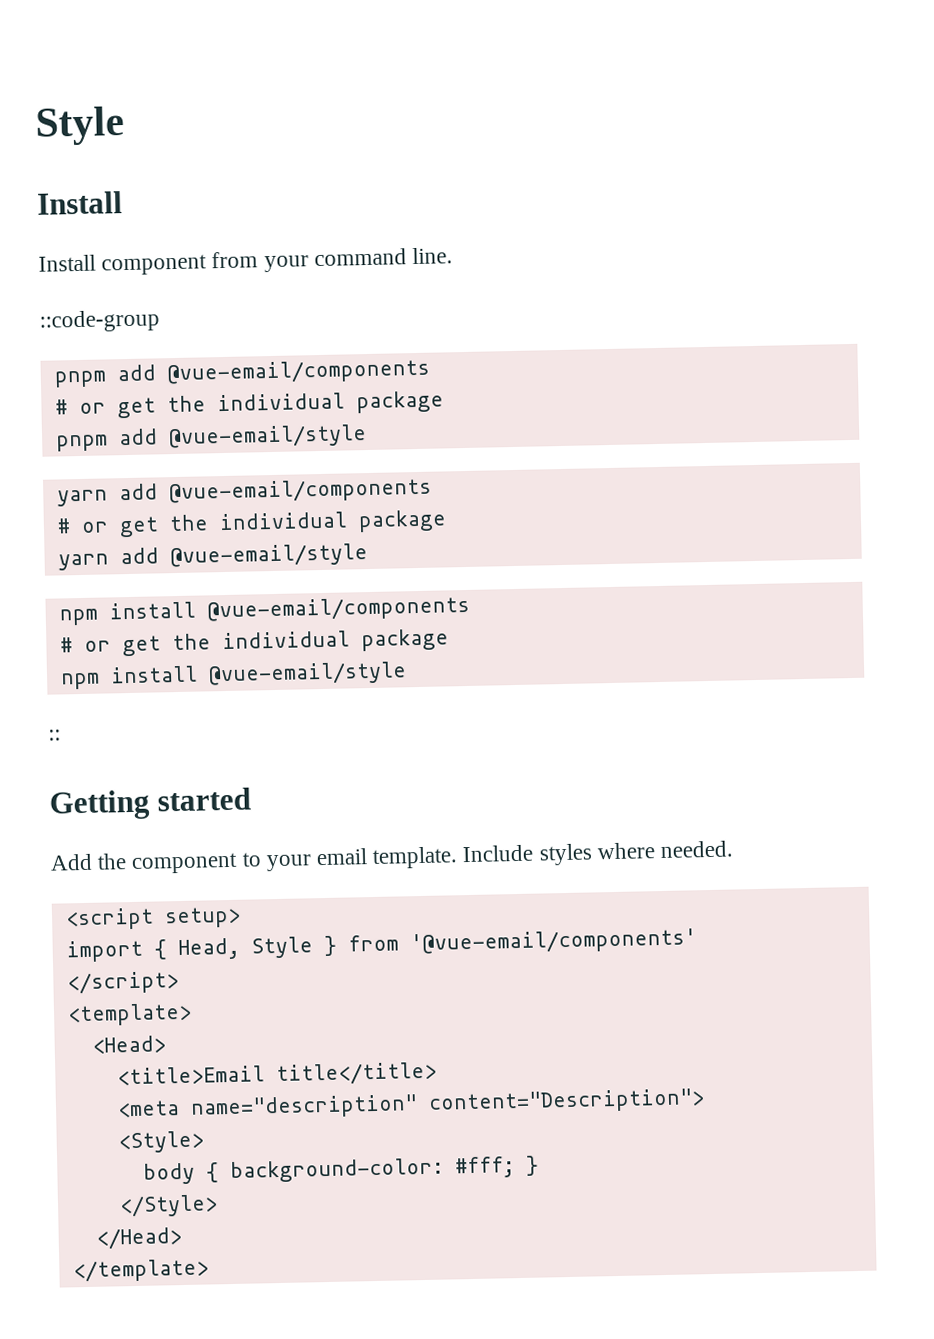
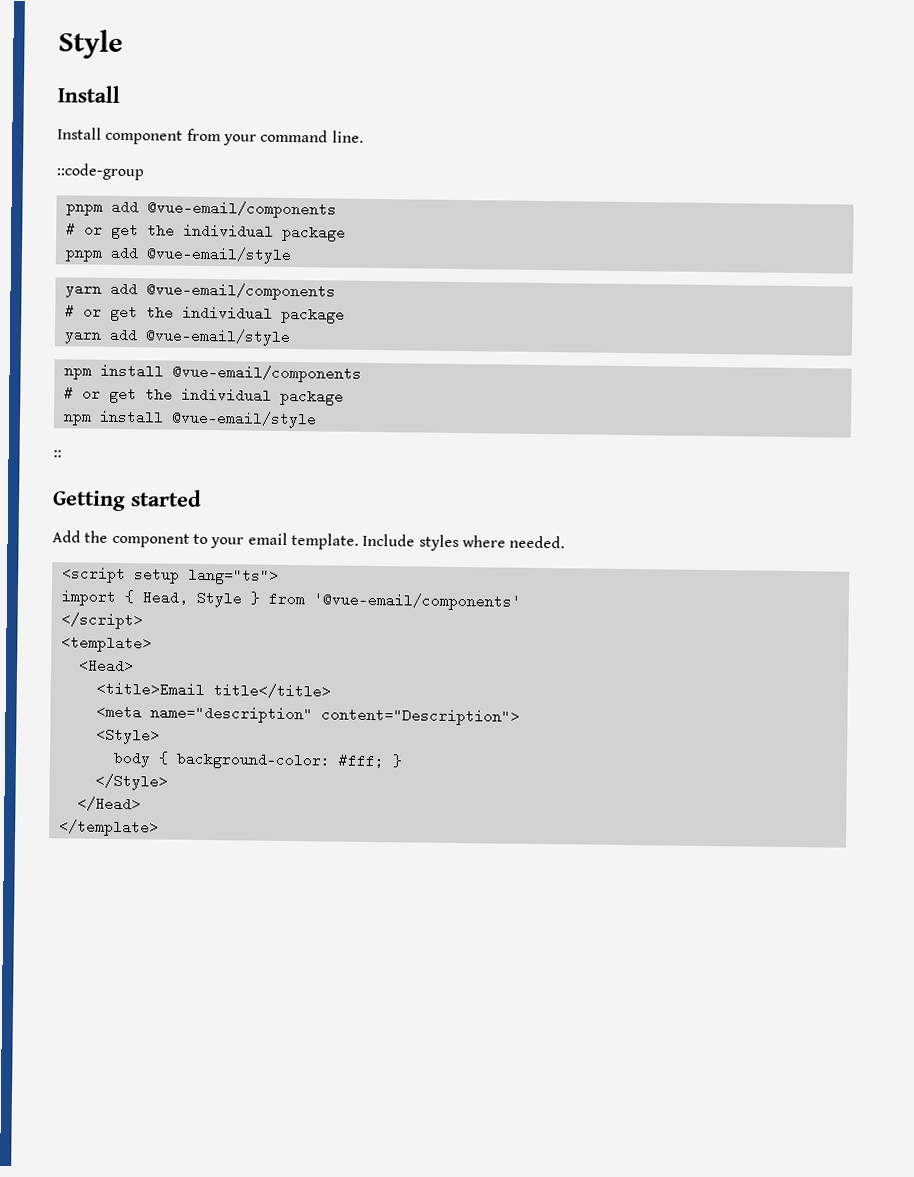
[163,906,241,929] setup> -> [133,567,279,585] setup lang="ts">

